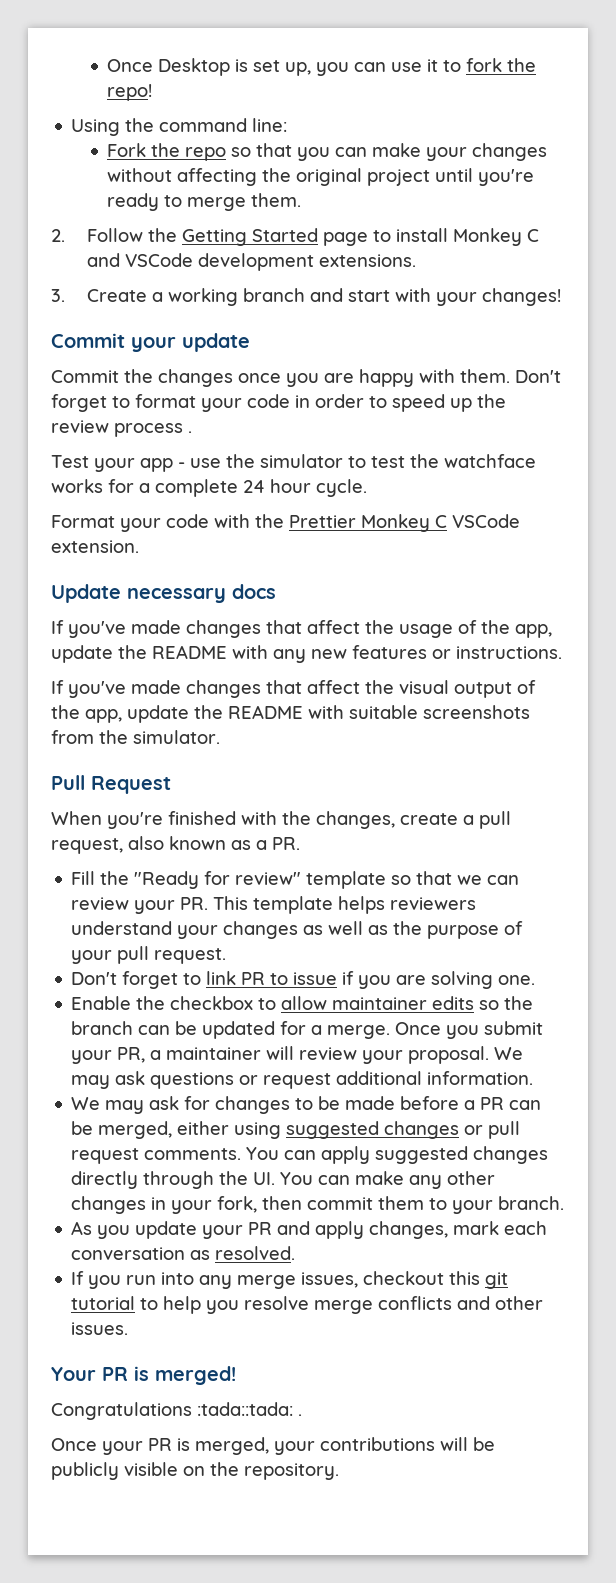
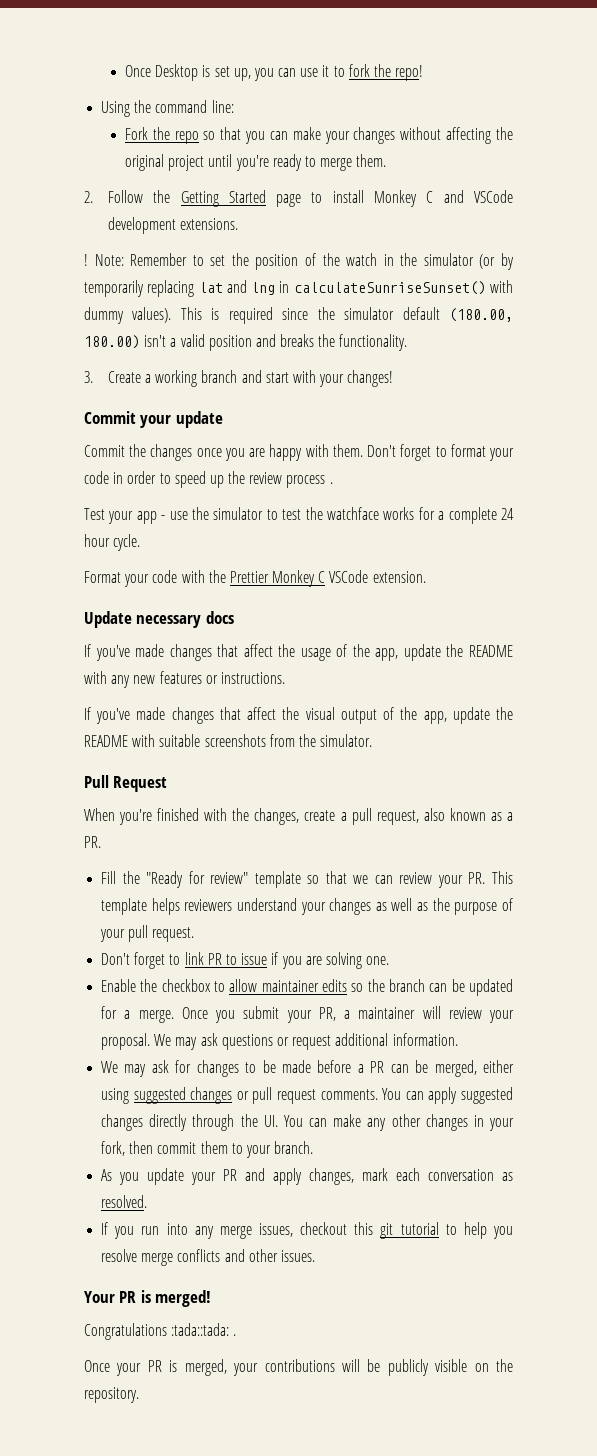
(416, 260) none -> [84,253,514,270] [84,280,513,297] [84,307,513,324] [84,334,408,351] // ! Note: Remember to set the position of the watch in the simulator (or by temporarily replacing lat and lng in calculateSunriseSunset() with dummy values). This is required since the simulator default (180.00, 180.00) isn't a valid position and breaks the functionality.

